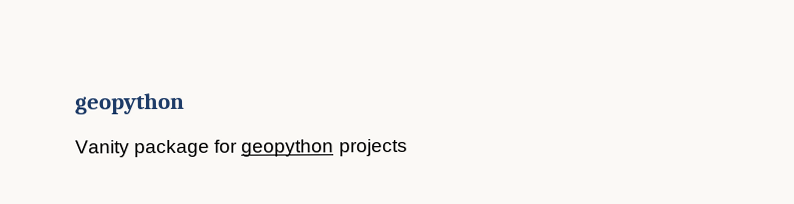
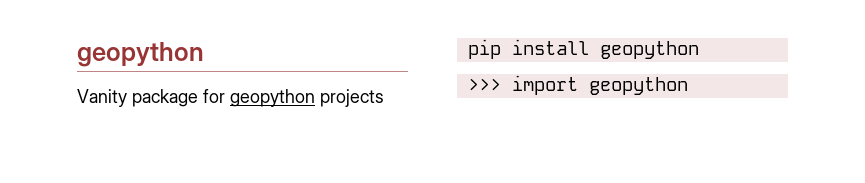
(408, 147) none -> [467,39,699,59] [467,75,688,95] // pip install geopython // >>> import geopython

